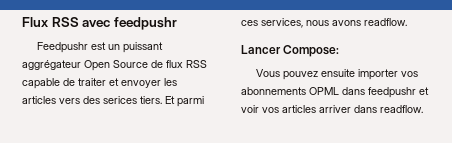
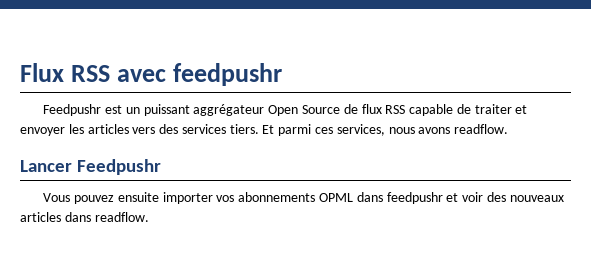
[103,96,137,104] serices -> [181,124,226,134] services
[283,45,340,57] Compose: -> [77,159,162,175] Feedpushr
[262,105,351,113] vos articles arriver -> [486,192,564,202] [20,212,61,222] des nouveaux articles

